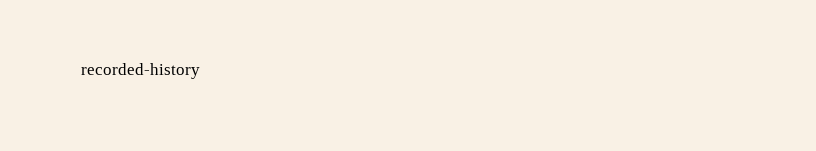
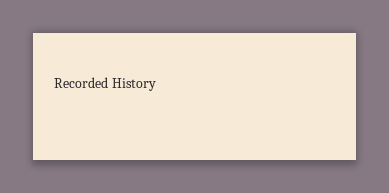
[81,63,200,79] recorded-history -> [54,77,156,91] Recorded History

